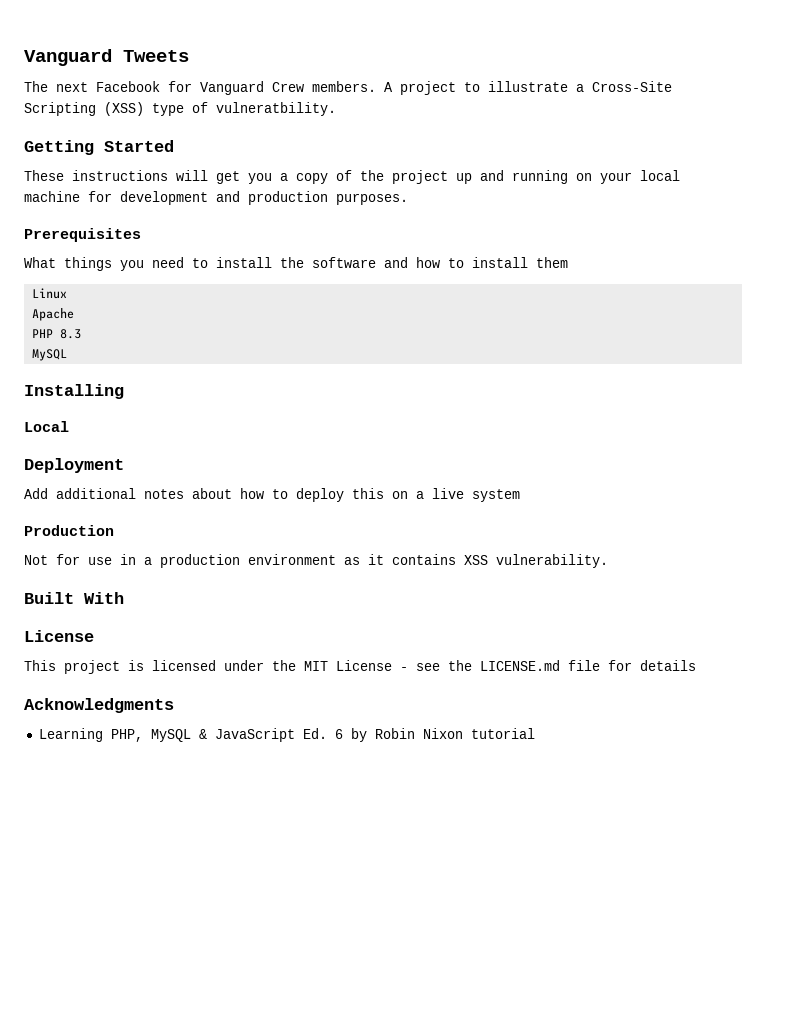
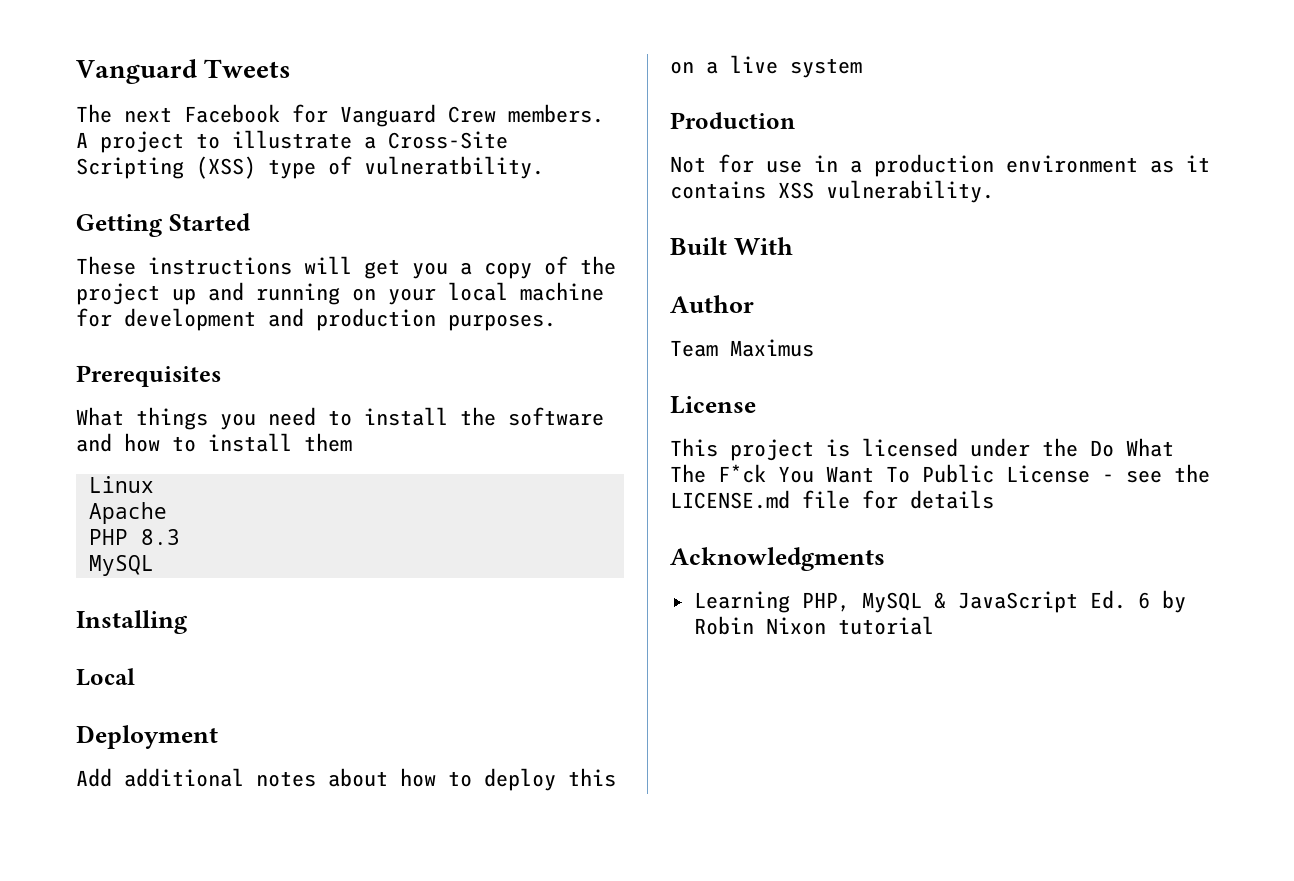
(124, 598) none -> [670,295,754,313] [670,339,814,357] // Author // Team Maximus
[304,661,328,671] MIT -> [1090,438,1174,457] [670,464,994,483] Do What The F*ck You Want To Public

